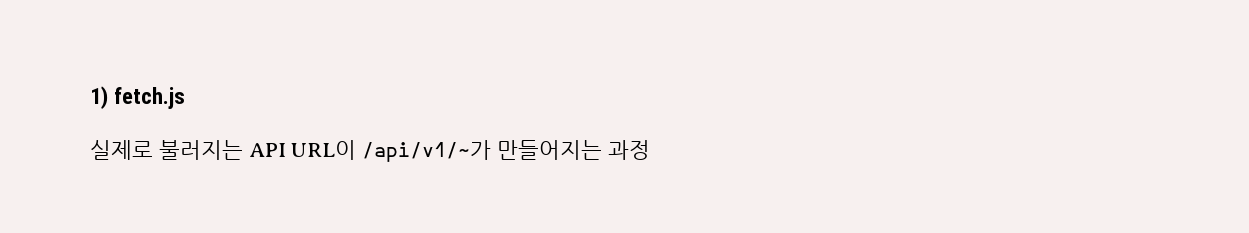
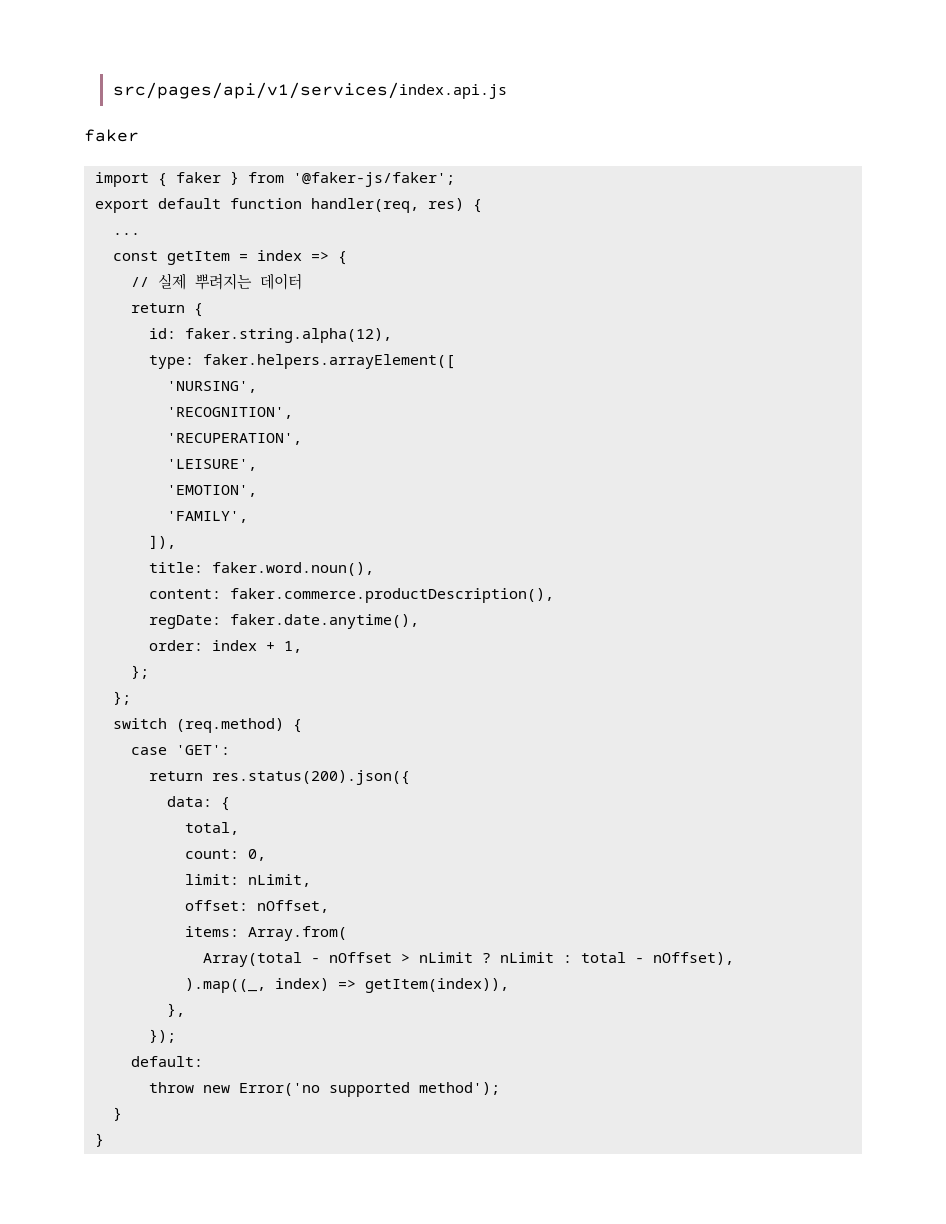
[90,86,186,109] [90,140,650,162] 1) fetch.js // 실제로 불러지는 API URL이 /api/v1/~가 만들어지는 과정 -> [113,82,508,99] [84,129,139,142] [94,171,455,187] [94,198,482,213] [112,233,140,235] [112,250,347,265] [130,273,302,290] [130,303,203,317] [148,328,392,343] [148,354,455,369] [166,381,257,393] [166,407,293,419] [166,433,302,445] [166,459,257,471] [166,485,257,497] [166,511,248,523] [148,535,176,549] [148,562,374,576] [148,588,554,603] [148,614,419,629] [148,640,302,653] [130,665,149,679] [112,691,131,705] [112,718,302,733] [130,745,230,755] [148,770,410,785] [166,796,230,811] [184,822,239,835] [184,849,266,861] [184,874,311,887] [184,900,329,913] [184,926,347,941] [202,952,734,967] [184,978,509,993] [166,1003,185,1017] [148,1029,176,1043] [130,1056,203,1067] [148,1082,500,1097] [112,1107,122,1121] [94,1133,104,1147] src/pages/api/v1/services/index.api.js // faker // import { faker } from '@faker-js/faker'; // export default function handler(req, res) { // ... // const getItem = index => { // // 실제 뿌려지는 데이터 // return { // id: faker.string.alpha(12), // type: faker.helpers.arrayElement([ // 'NURSING', // 'RECOGNITION', // 'RECUPERATION', // 'LEISURE', // 'EMOTION', // 'FAMILY', // ]), // title: faker.word.noun(), // content: faker.commerce.productDescription(), // regDate: faker.date.anytime(), // order: index + 1, // }; // }; // switch (req.method) { // case 'GET': // return res.status(200).json({ // data: { // total, // count: 0, // limit: nLimit, // offset: nOffset, // items: Array.from( // Array(total - nOffset > nLimit ? nLimit : total - nOffset), // ).map((_, index) => getItem(index)), // }, // }); // default: // throw new Error('no supported method'); // } // }

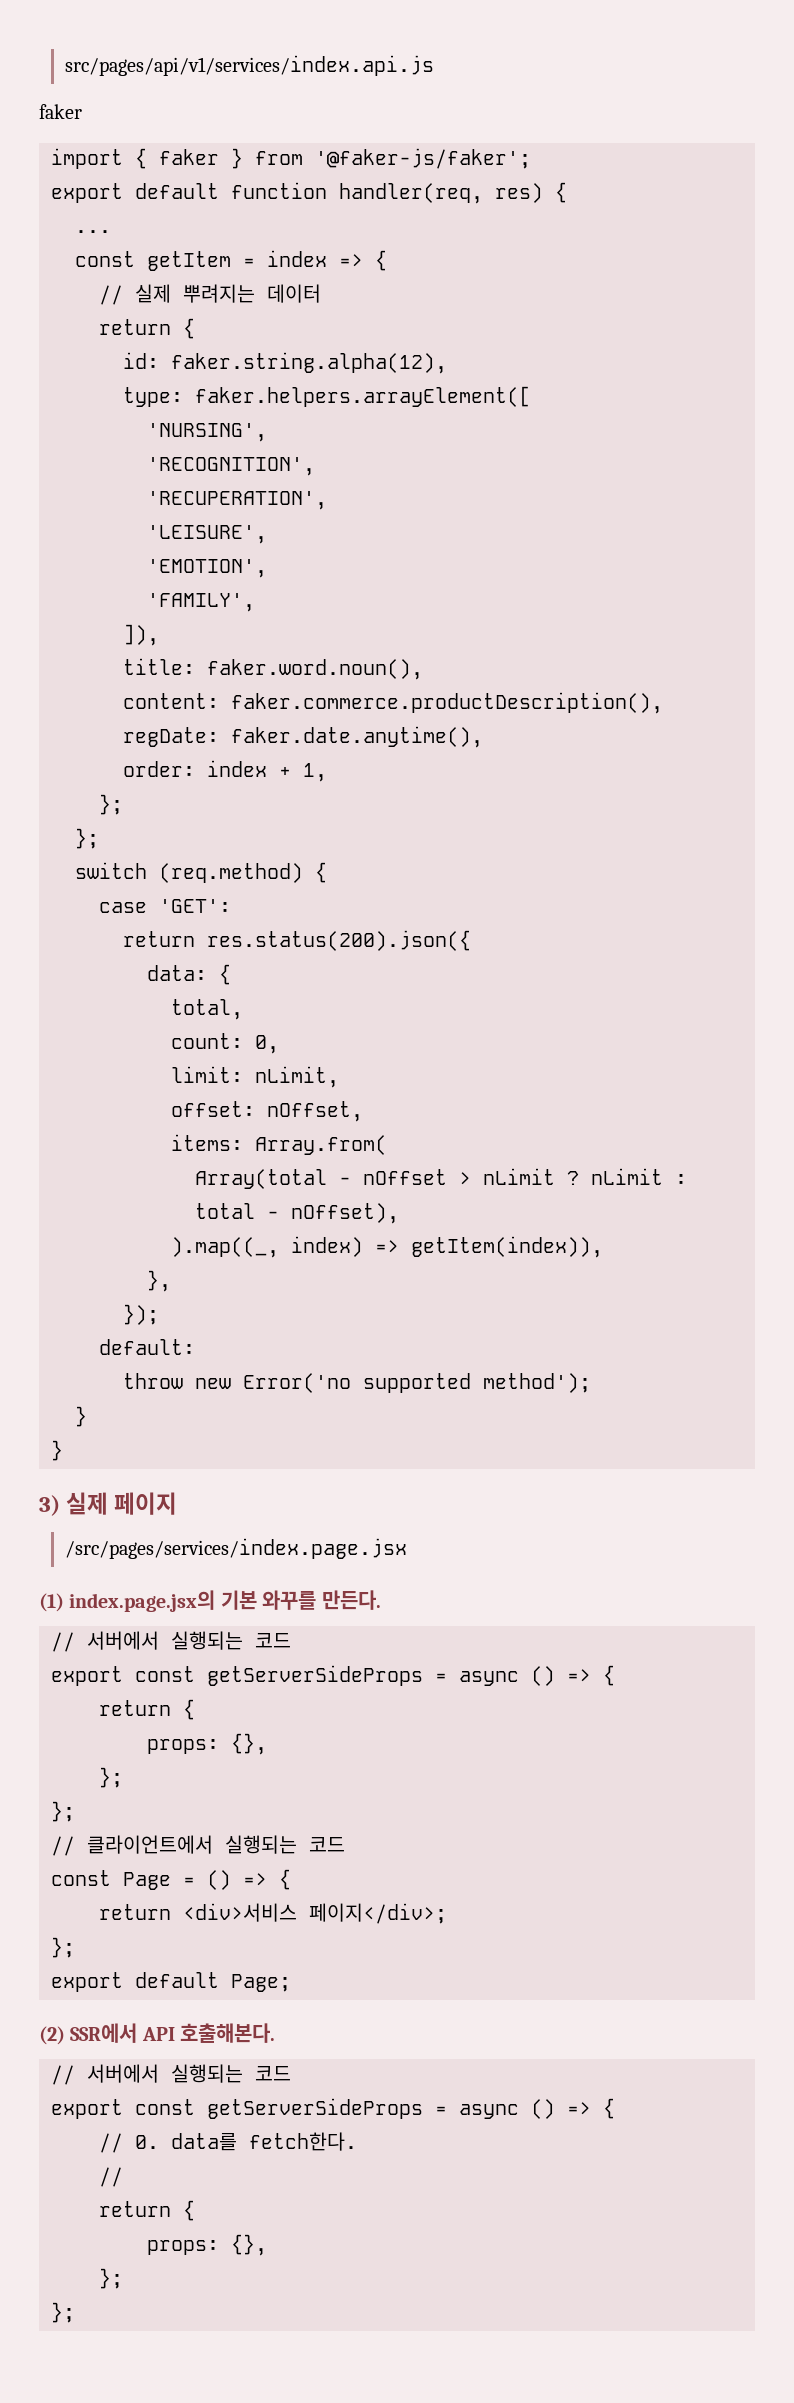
(104, 1140) none -> [39,1492,178,1516] [65,1538,408,1559] [39,1590,381,1612] [51,1631,291,1652] [51,1665,615,1686] [99,1699,195,1720] [147,1733,267,1755] [99,1767,123,1788] [51,1801,75,1822] [51,1835,345,1856] [51,1869,291,1890] [99,1903,447,1924] [51,1937,75,1958] [51,1972,291,1992] [39,2023,276,2045] [51,2064,291,2085] [51,2098,615,2119] [99,2132,357,2153] [99,2167,123,2187] [99,2200,195,2221] [147,2234,267,2256] [99,2268,123,2289] [51,2302,75,2323] // 3) 실제 페이지 // /src/pages/services/index.page.jsx // (1) index.page.jsx의 기본 와꾸를 만든다. // // 서버에서 실행되는 코드 // export const getServerSideProps = async () => { // return { // props: {}, // }; // }; // // 클라이언트에서 실행되는 코드 // const Page = () => { // return <div>서비스 페이지</div>; // }; // export default Page; // (2) SSR에서 API 호출해본다. // // 서버에서 실행되는 코드 // export const getServerSideProps = async () => { // // 0. data를 fetch한다. // // // return { // props: {}, // }; // };

